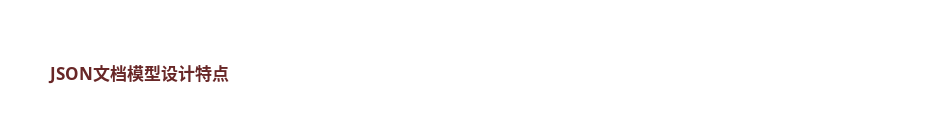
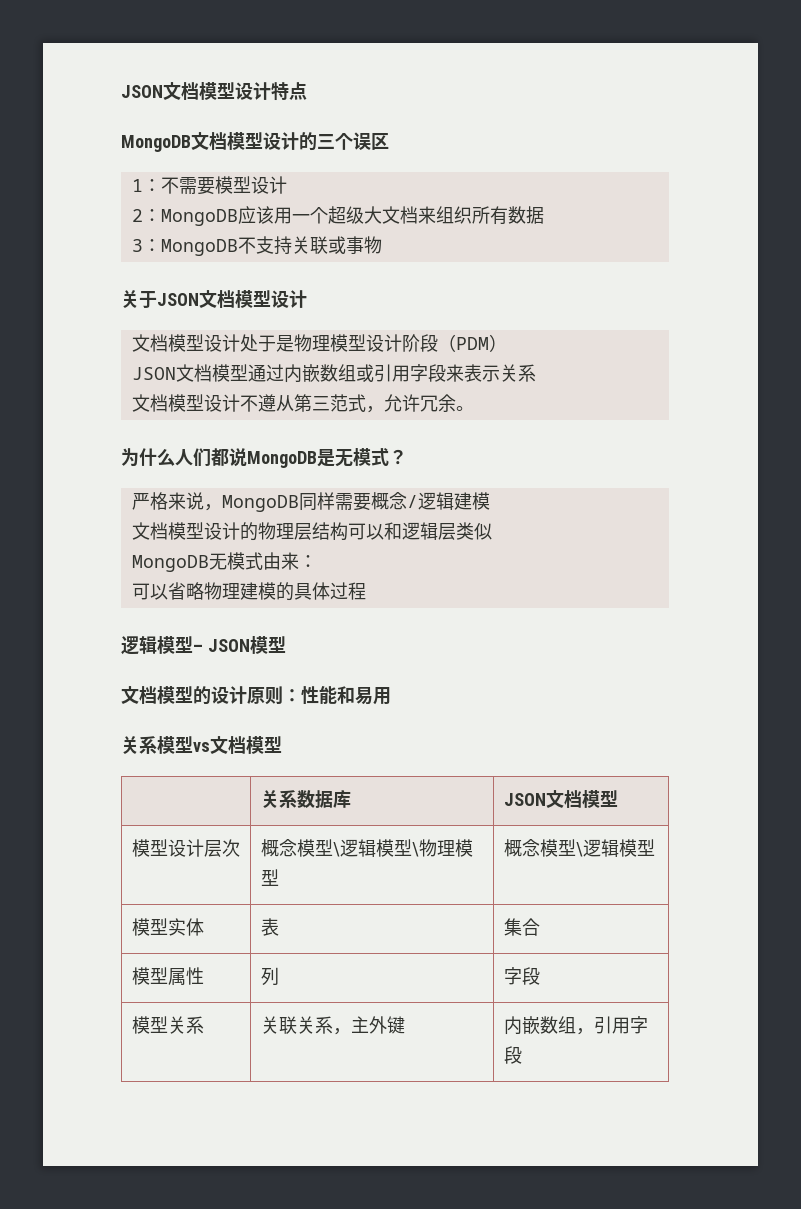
(229, 73) none -> [121,132,389,152] [131,176,287,195] [131,206,544,226] [131,236,382,256] [121,290,307,308] [131,334,507,352] [131,364,536,383] [131,394,474,413] [121,448,407,468] [131,492,490,512] [131,522,492,541] [131,552,317,572] [131,582,366,601] [121,636,286,655] [121,686,391,705] [121,736,282,754] [260,790,351,808] [503,790,618,808] [131,839,240,857] [260,839,473,857] [260,869,279,886] [503,839,655,857] [131,918,204,936] [260,918,279,936] [503,918,540,936] [131,967,204,985] [260,967,279,986] [503,967,540,985] [131,1016,204,1034] [260,1016,405,1035] [503,1016,648,1035] [503,1046,522,1064] // MongoDB文档模型设计的三个误区 // 1：不需要模型设计 // 2：MongoDB应该用一个超级大文档来组织所有数据 // 3：MongoDB不支持关联或事物 // 关于JSON文档模型设计 // 文档模型设计处于是物理模型设计阶段（PDM） // JSON文档模型通过内嵌数组或引用字段来表示关系 // 文档模型设计不遵从第三范式，允许冗余。 // 为什么人们都说MongoDB是无模式？ // 严格来说，MongoDB同样需要概念/逻辑建模 // 文档模型设计的物理层结构可以和逻辑层类似 // MongoDB无模式由来： // 可以省略物理建模的具体过程 // 逻辑模型– JSON模型 // 文档模型的设计原则：性能和易用 // 关系模型vs文档模型 // | 关系数据库 | JSON文档模型 // 模型设计层次 | 概念模型\逻辑模型\物理模型 | 概念模型\逻辑模型 // 模型实体 | 表 | 集合 // 模型属性 | 列 | 字段 // 模型关系 | 关联关系，主外键 | 内嵌数组，引用字段

